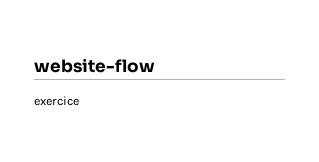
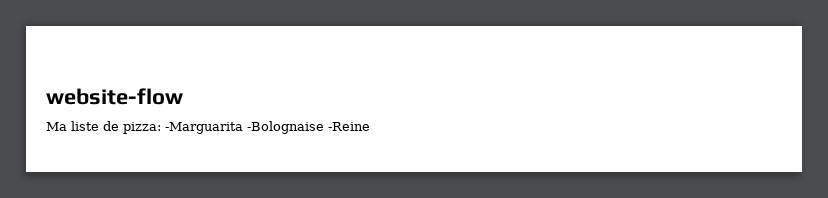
[34,96,79,106] exercice -> [46,121,370,134] Ma liste de pizza: -Marguarita -Bolognaise -Reine

